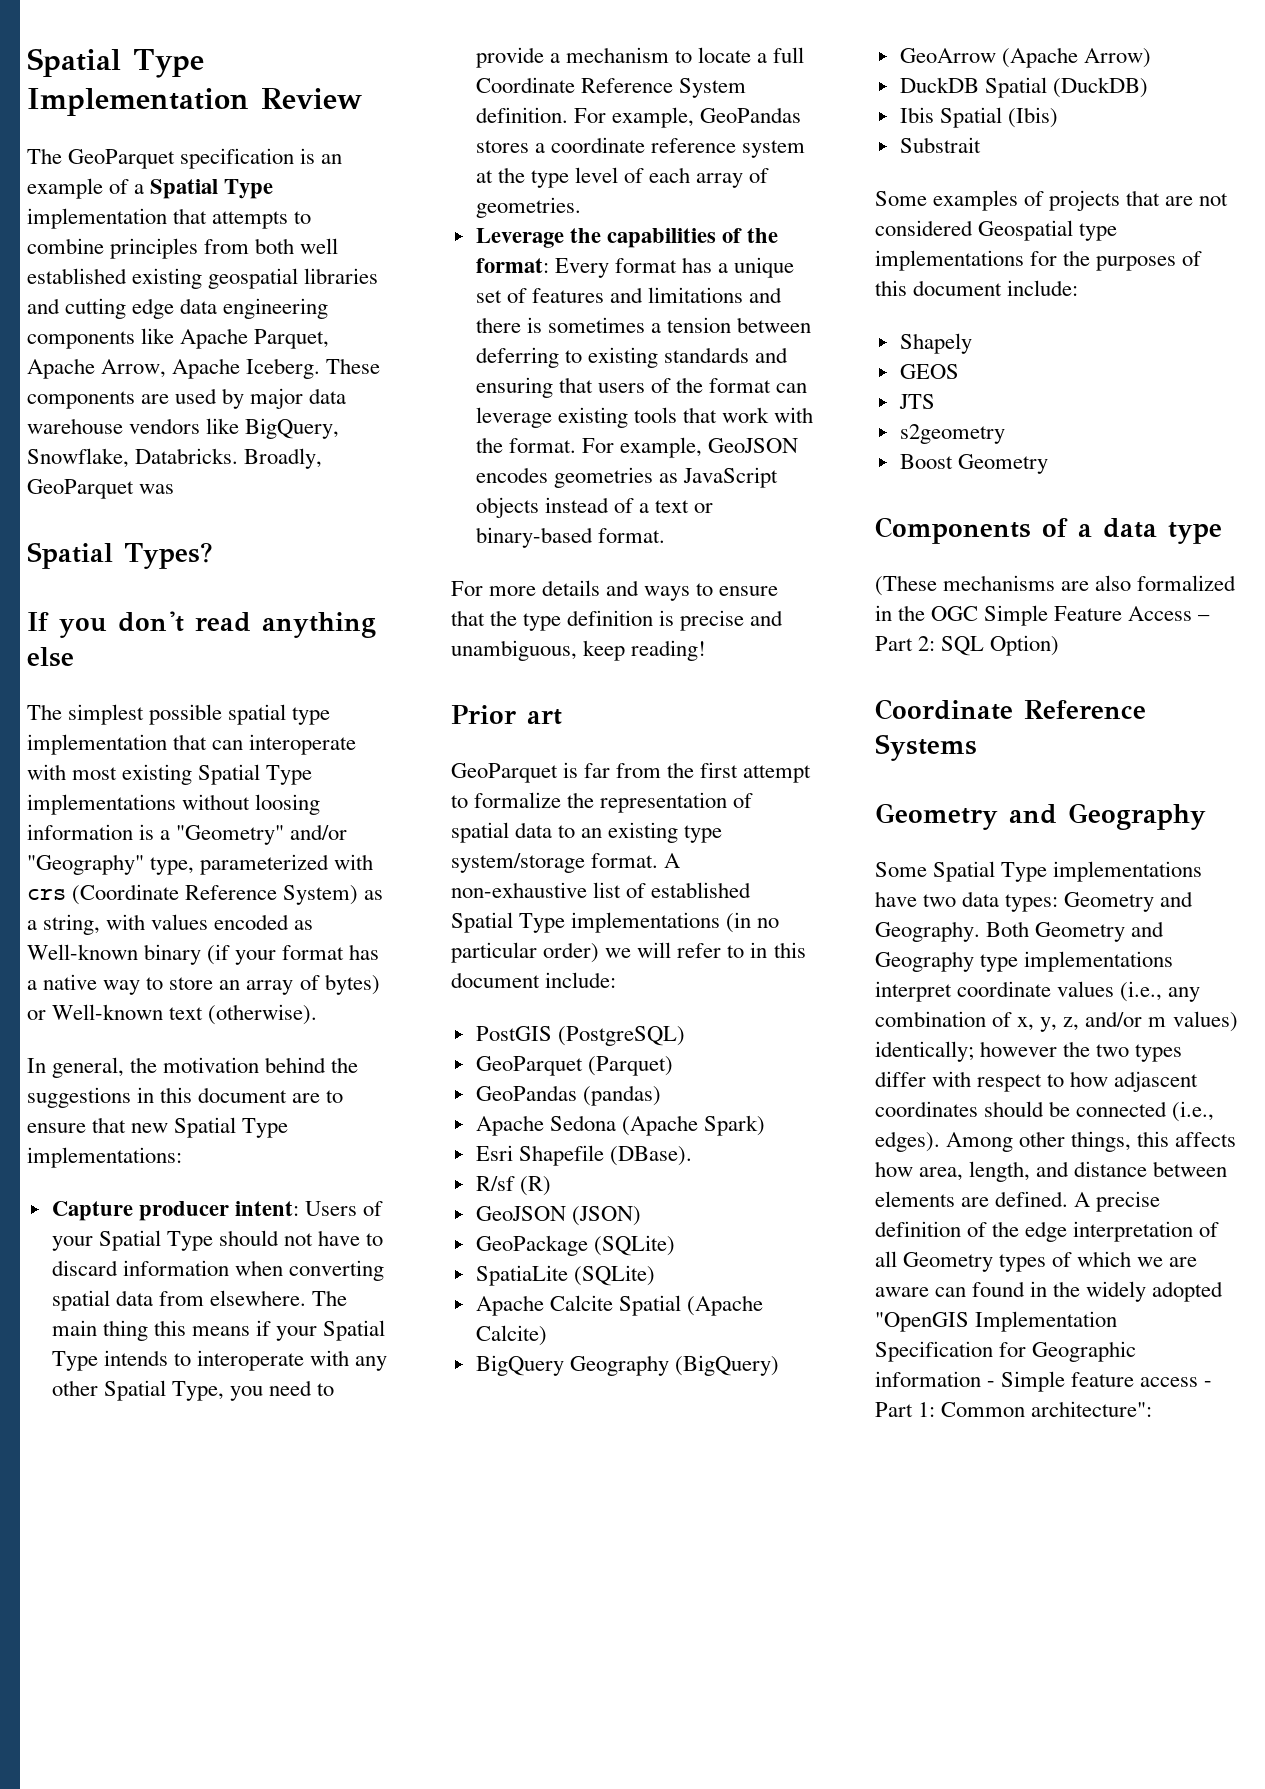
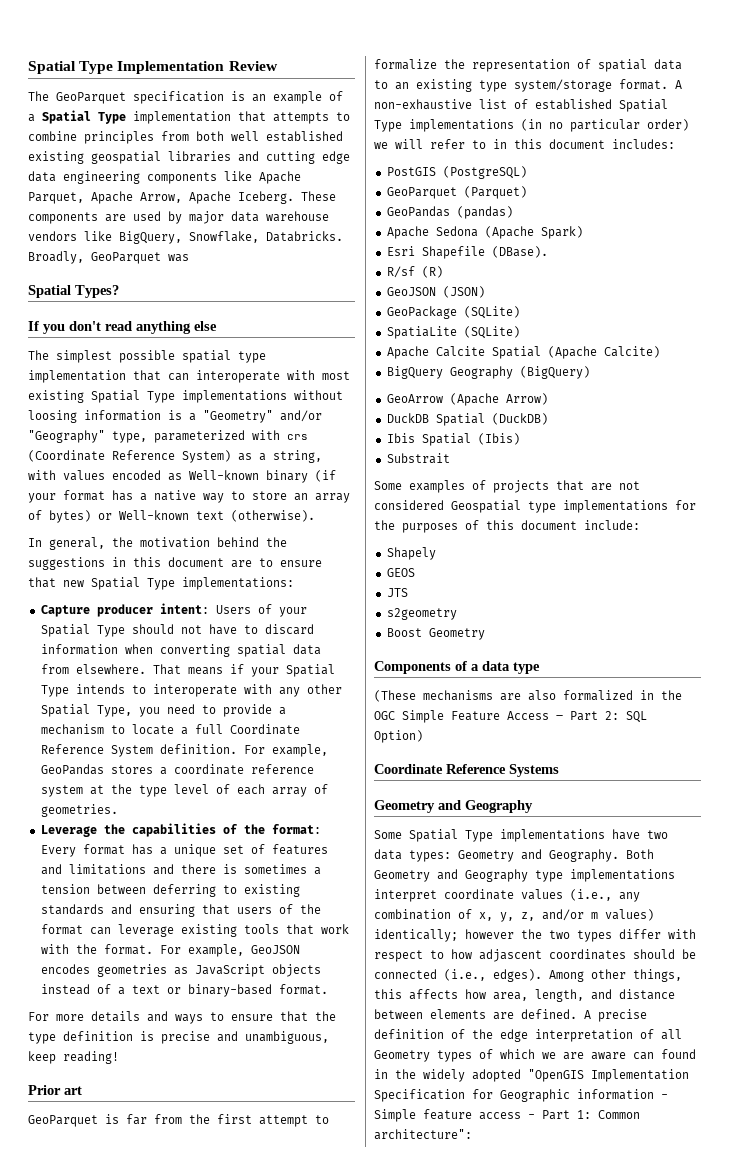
[312,1290,348,1306] [51,1320,186,1341] The main thing this -> [152,664,181,675] That
[545,972,617,988] include: -> [612,139,675,149] includes:

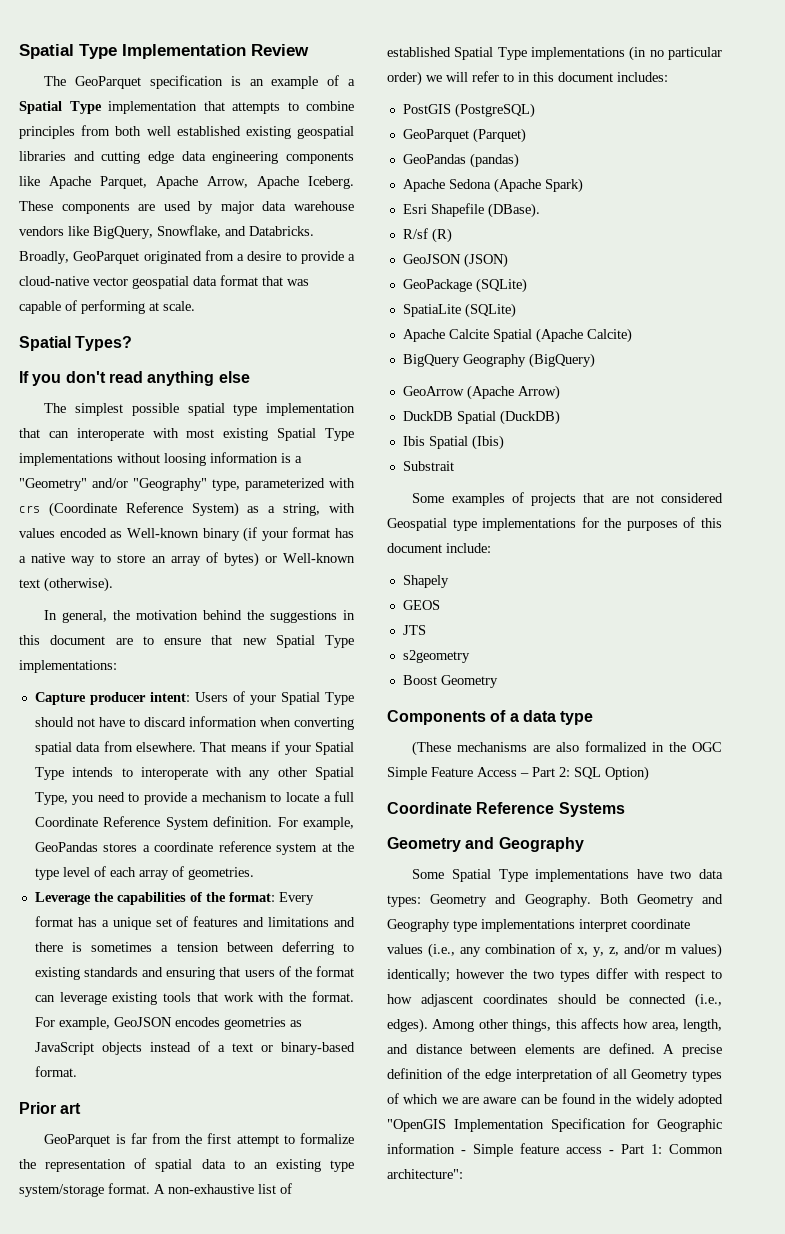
(259, 237) none -> [225,226,246,236] and
[168,254,189,262] was -> [143,250,355,264] [19,275,309,289] [19,300,195,314] originated from a desire to provide a cloud-native vector geospatial data format that was capable of performing at scale.
[28,1011,336,1024] [28,1031,329,1044] [28,1051,119,1064] // For more details and ways to ensure that the type definition is precise and unambiguous, keep reading! -> (77, 1071) none
(654, 1056) none -> [544,1094,558,1104] be

